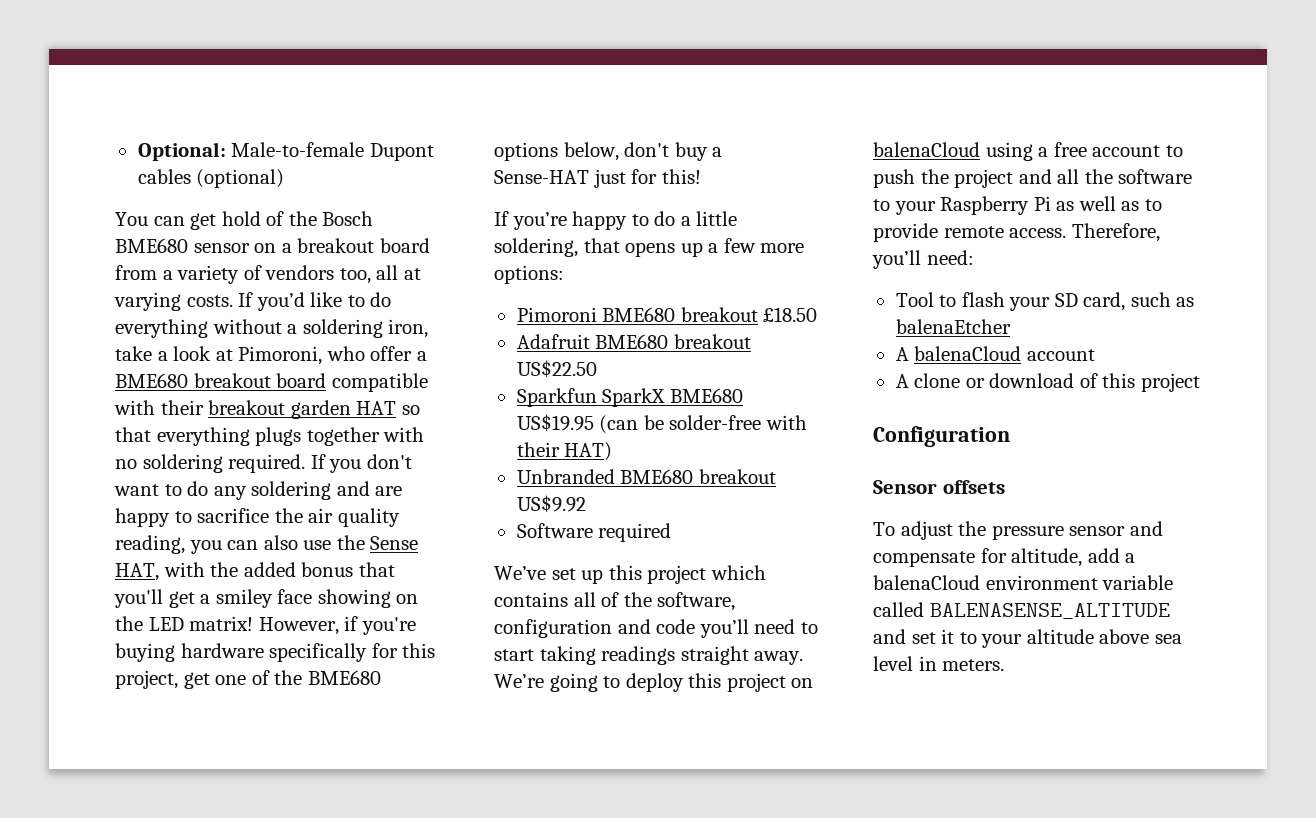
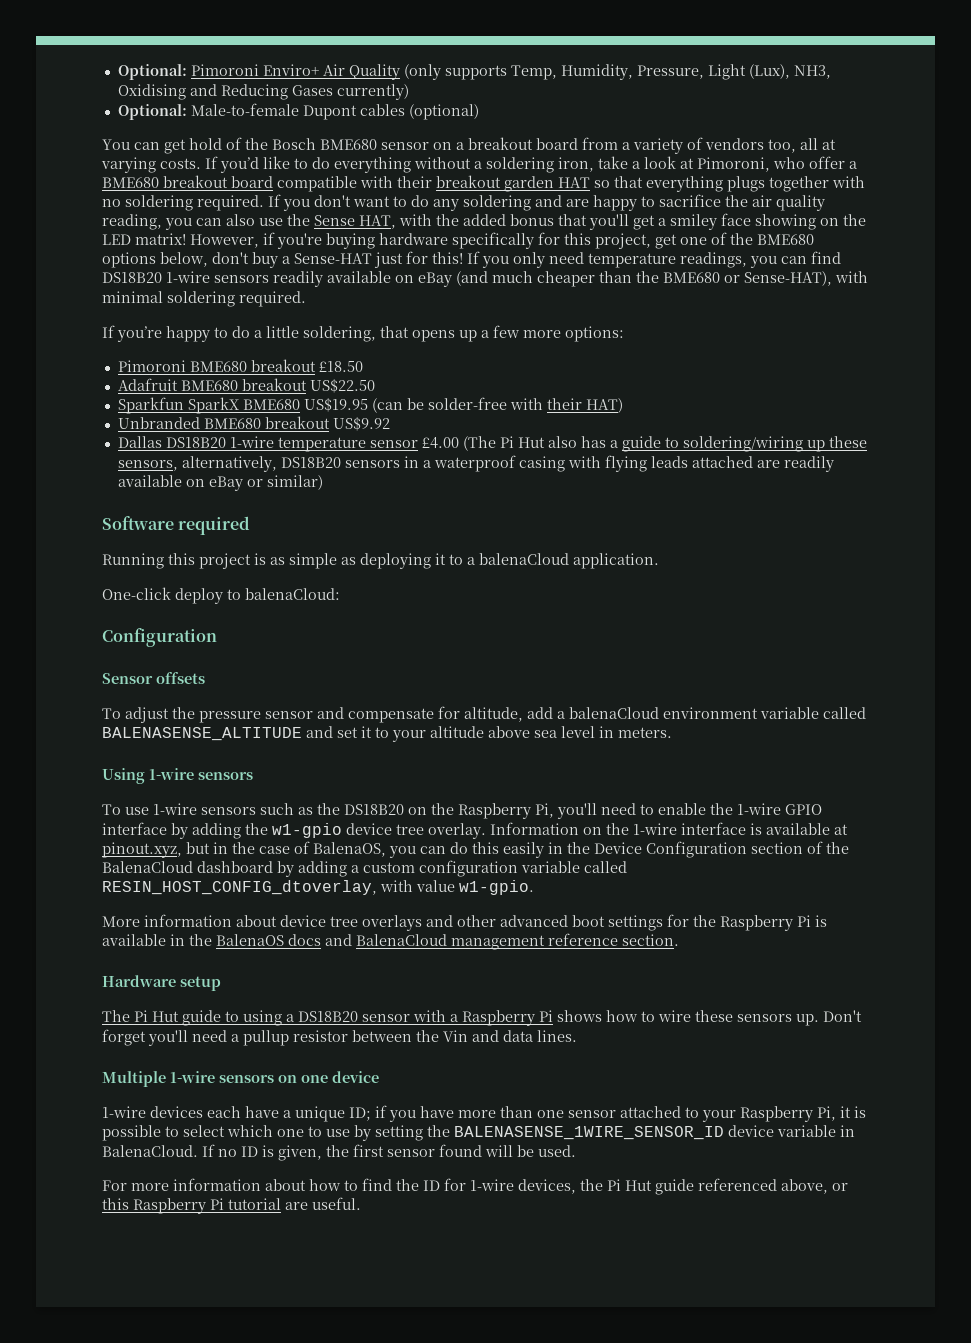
[137,142,226,161] Optional: -> [117,64,831,80] [117,84,409,100] [117,104,187,120] Optional: Pimoroni Enviro+ Air Quality (only supports Temp, Humidity, Pressure, Light (Lux), NH3, Oxidising and Reducing Gases currently) // Optional:
(701, 176) none -> [467,251,841,268] [102,271,868,287] [102,291,306,307] If you only need temperature readings, you can find DS18B20 1-wire sensors readily available on eBay (and much cheaper than the BME680 or Sense-HAT), with minimal soldering required.
[516,523,672,542] [494,565,766,584] [494,592,736,611] [494,619,818,638] [494,646,804,665] [494,673,814,692] [873,142,1183,161] [873,169,1193,188] [873,196,1162,215] [873,223,1160,242] [872,250,974,269] [895,292,1195,311] [895,319,1011,334] [895,346,1095,361] [895,373,1200,392] Software required // We’ve set up this project which contains all of the software, configuration and code you’ll need to start taking readings straight away. We’re going to deploy this project on balenaCloud using a free account to push the project and all the software to your Raspberry Pi as well as to provide remote access. Therefore, you’ll need: // Tool to flash your SD card, such as balenaEtcher // A balenaCloud account // A clone or download of this project -> [117,436,867,452] [117,455,834,472] [117,475,323,491] [102,516,251,535] [102,553,659,569] [102,587,340,604] Dallas DS18B20 1-wire temperature sensor £4.00 (The Pi Hut also has a guide to soldering/wiring up these sensors, alternatively, DS18B20 sensors in a waterproof casing with flying leads attached are readily available on eBay or similar) // Software required // Running this project is as simple as deploying it to a balenaCloud application. // One-click deploy to balenaCloud:
(1005, 665) none -> [102,768,253,784] [102,803,822,819] [102,822,848,839] [102,841,849,858] [102,860,627,877] [102,880,534,895] [102,914,827,931] [102,933,679,950] [102,975,221,991] [102,1010,862,1026] [102,1029,577,1046] [102,1071,379,1087] [102,1105,866,1122] [102,1125,855,1141] [102,1144,576,1161] [102,1178,848,1195] [102,1197,361,1214] // Using 1-wire sensors // To use 1-wire sensors such as the DS18B20 on the Raspberry Pi, you'll need to enable the 1-wire GPIO interface by adding the w1-gpio device tree overlay. Information on the 1-wire interface is available at pinout.xyz, but in the case of BalenaOS, you can do this easily in the Device Configuration section of the BalenaCloud dashboard by adding a custom configuration variable called RESIN_HOST_CONFIG_dtoverlay, with value w1-gpio. // More information about device tree overlays and other advanced boot settings for the Raspberry Pi is available in the BalenaOS docs and BalenaCloud management reference section. // Hardware setup // The Pi Hut guide to using a DS18B20 sensor with a Raspberry Pi shows how to wire these sensors up. Don't forget you'll need a pullup resistor between the Vin and data lines. // Multiple 1-wire sensors on one device // 1-wire devices each have a unique ID; if you have more than one sensor attached to your Raspberry Pi, it is possible to select which one to use by setting the BALENASENSE_1WIRE_SENSOR_ID device variable in BalenaCloud. If no ID is given, the first sensor found will be used. // For more information about how to find the ID for 1-wire devices, the Pi Hut guide referenced above, or this Raspberry Pi tutorial are useful.

